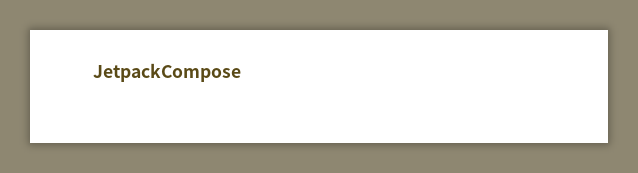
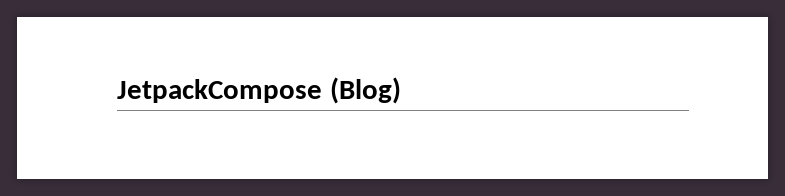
(241, 72) none -> [329,77,401,104] (Blog)

